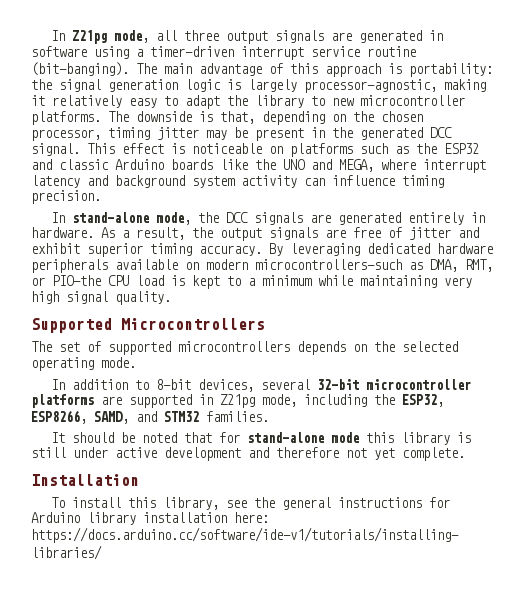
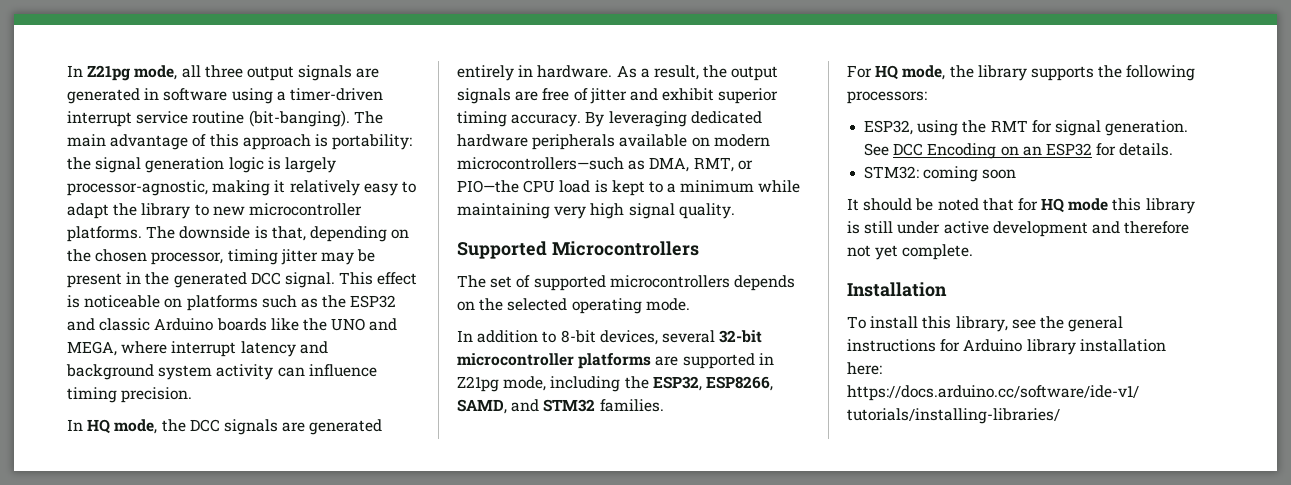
[72,212,150,223] stand-alone -> [87,419,111,434] HQ
(269, 416) none -> [847,65,1196,81] [847,91,927,104] [864,120,1189,136] [864,143,1174,159] [864,166,1017,182] // For HQ mode, the library supports the following processors: // ESP32, using the RMT for signal generation. See DCC Encoding on an ESP32 for details. // STM32: coming soon
[247,432,325,443] stand-alone -> [1041,198,1065,213] HQ

